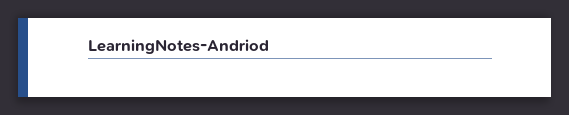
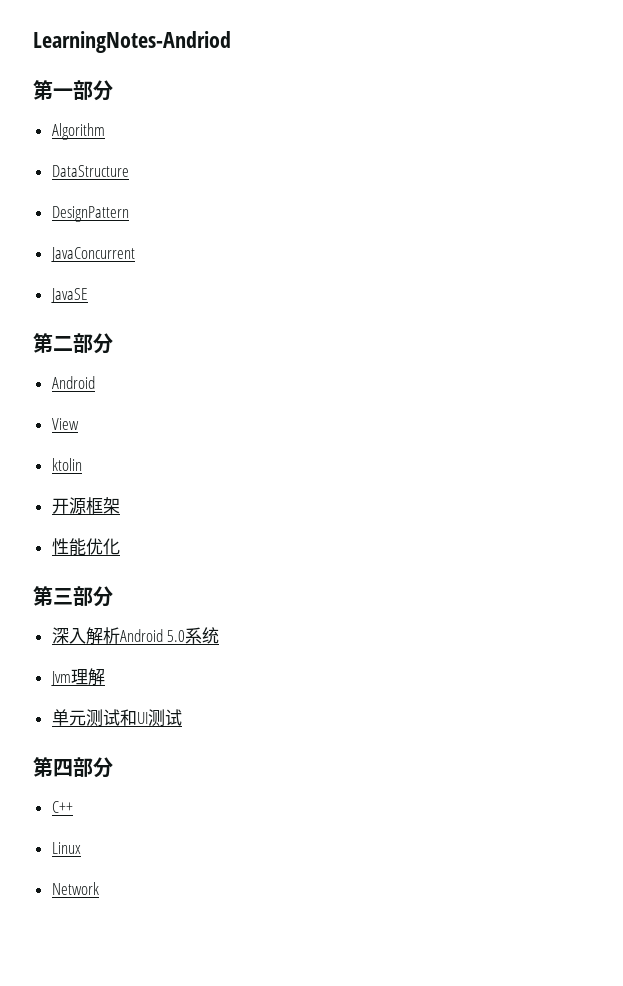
(269, 46) none -> [33,80,113,101] [51,123,105,140] [51,165,129,177] [51,206,129,222] [50,247,135,262] [50,288,88,303] [33,333,113,354] [51,376,95,389] [51,418,79,430] [51,458,82,471] [51,497,120,515] [51,538,120,556] [33,586,113,607] [51,627,220,645] [50,668,105,686] [51,709,182,727] [33,757,113,778] [51,801,73,813] [51,842,81,854] [51,882,99,895] // 第一部分 // Algorithm // DataStructure // DesignPattern // JavaConcurrent // JavaSE // 第二部分 // Android // View // ktolin // 开源框架 // 性能优化 // 第三部分 // 深入解析Android 5.0系统 // Jvm理解 // 单元测试和UI测试 // 第四部分 // C++ // Linux // Network

